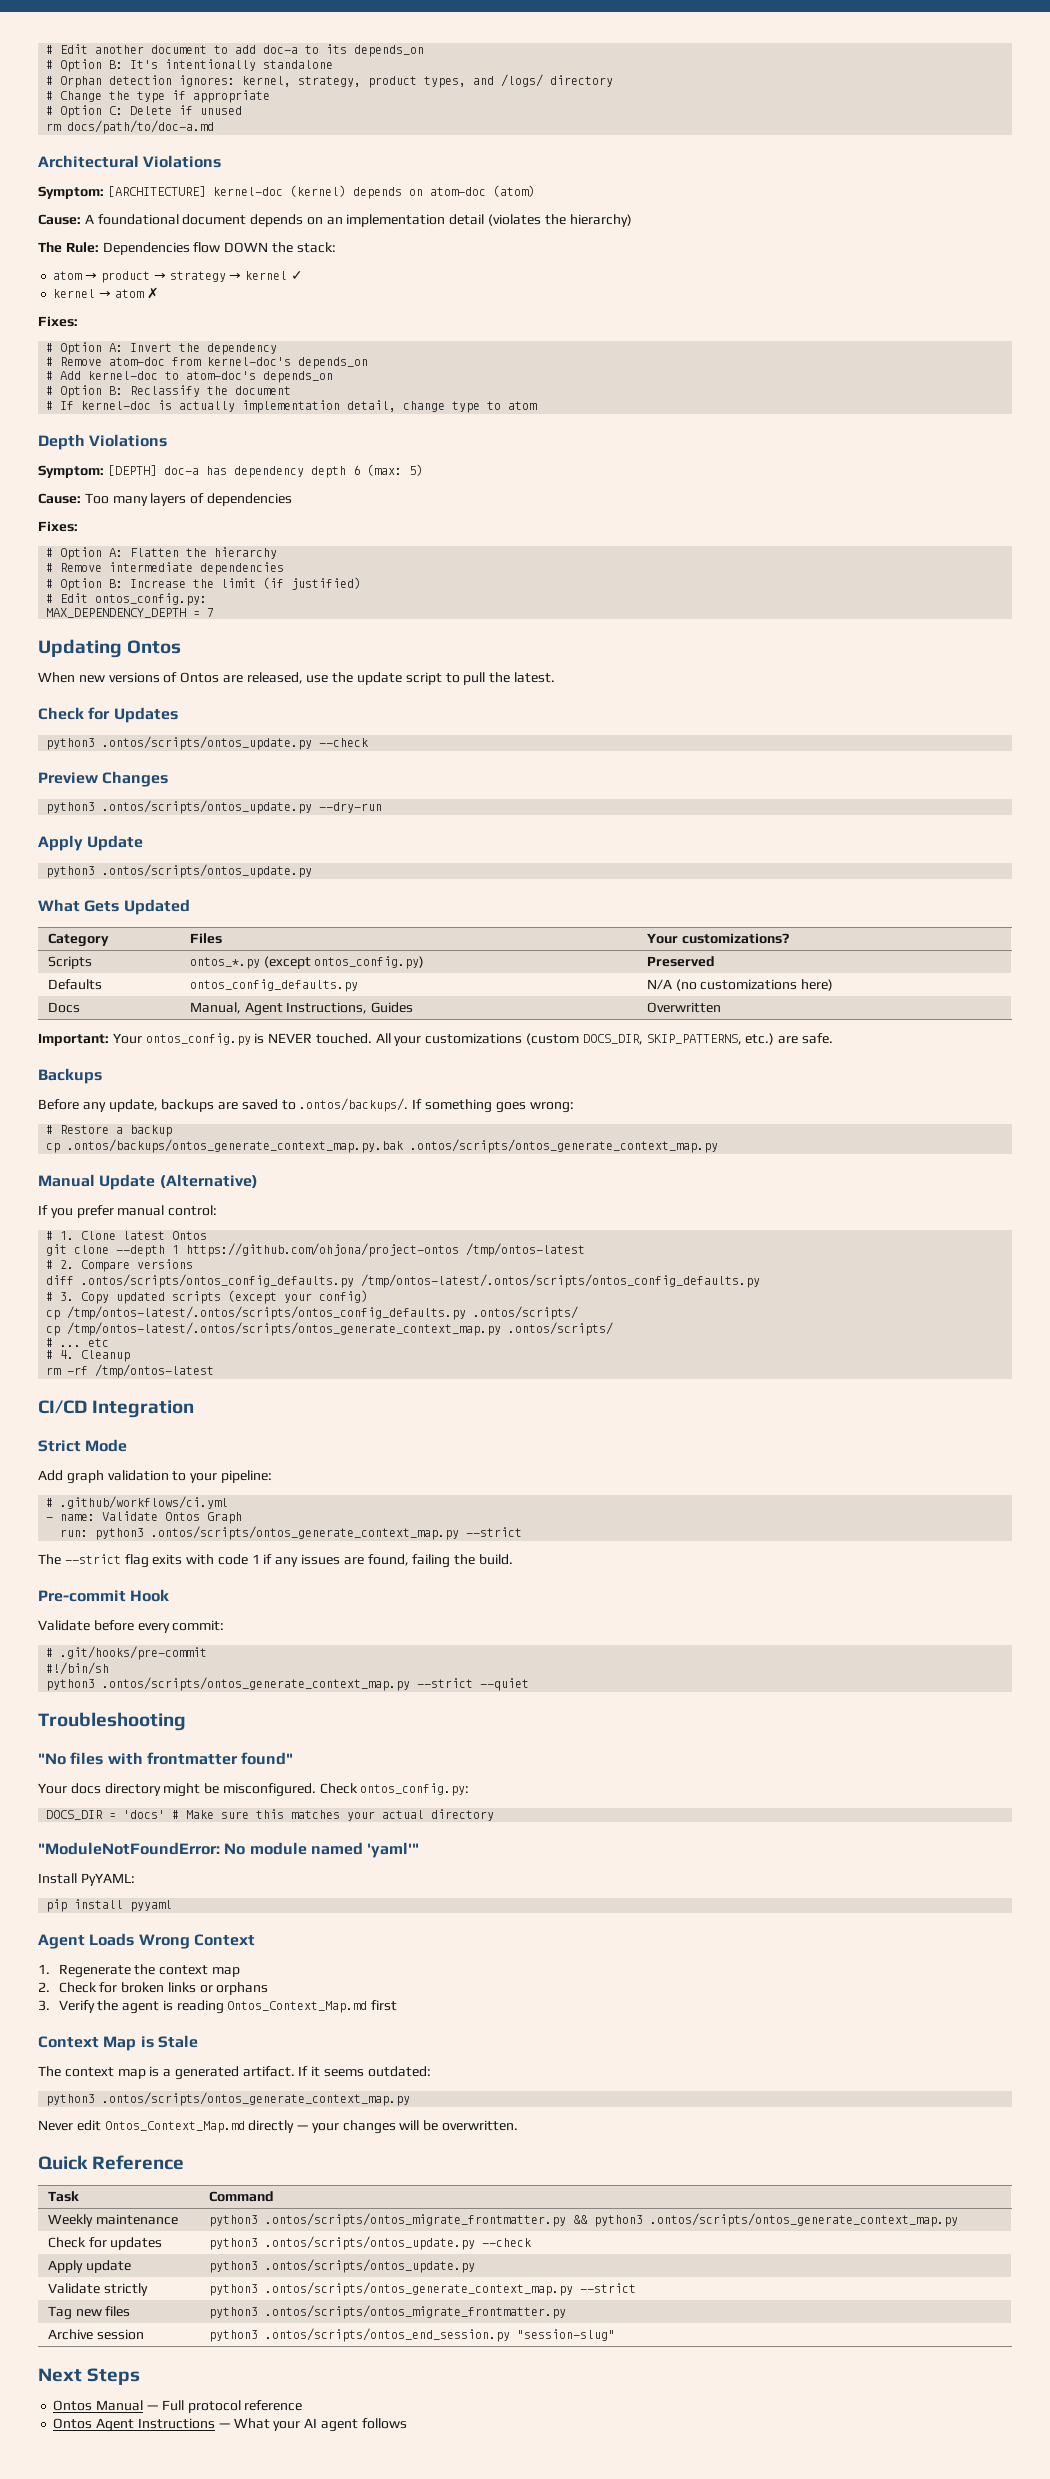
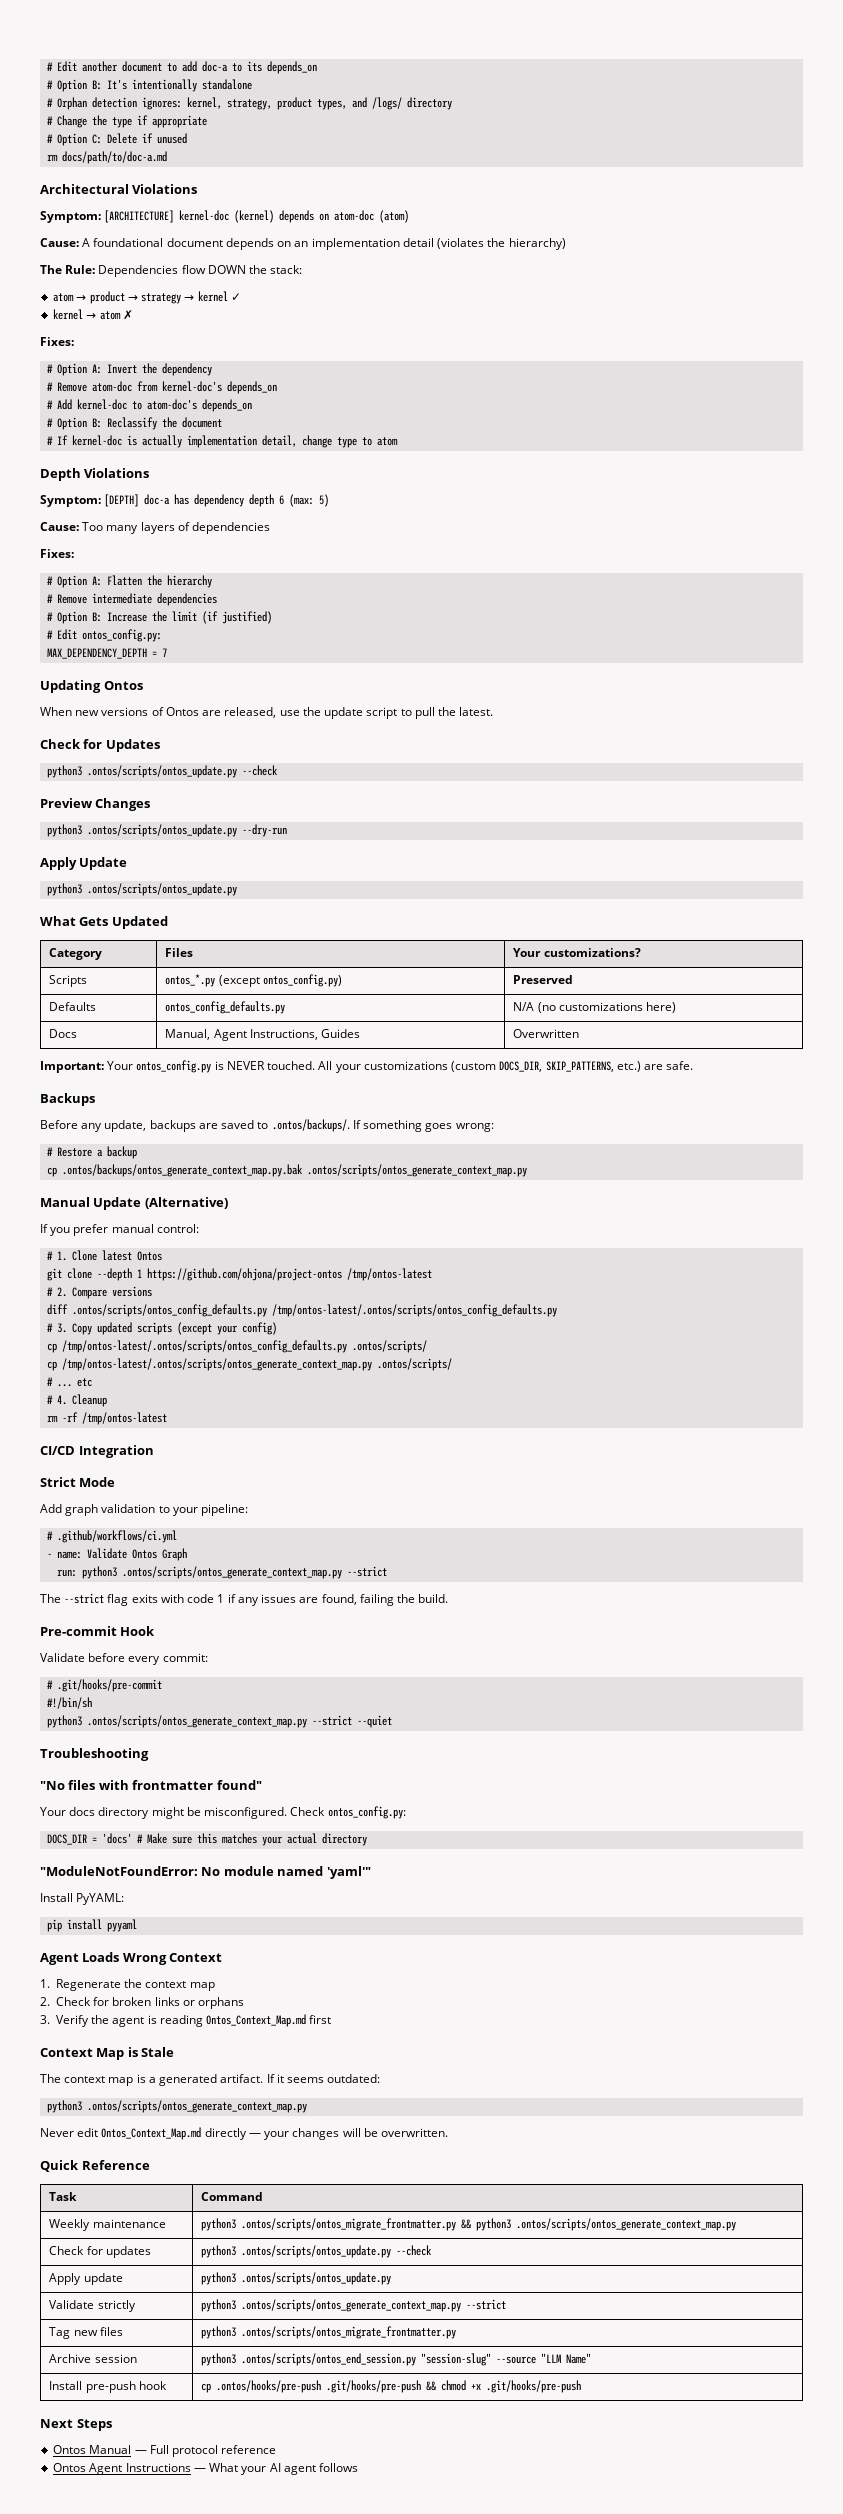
(615, 2335) none -> [496,2353,592,2364] [49,2381,167,2393] [201,2380,582,2393] --source "LLM Name" // Install pre-push hook | cp .ontos/hooks/pre-push .git/hooks/pre-push && chmod +x .git/hooks/pre-push

